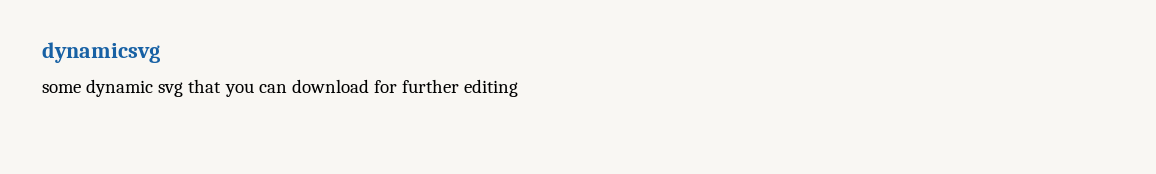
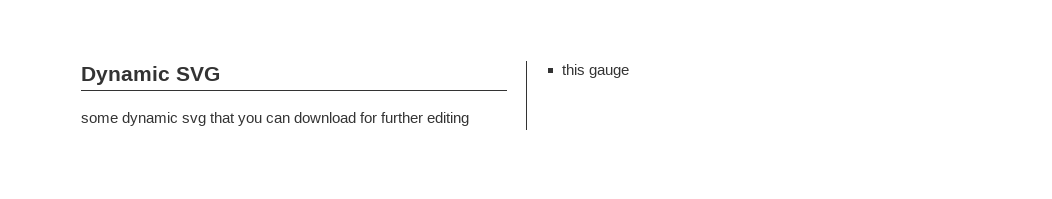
[42,42,160,63] dynamicsvg -> [81,66,220,85] Dynamic SVG
(519, 88) none -> [561,64,629,78] // this gauge

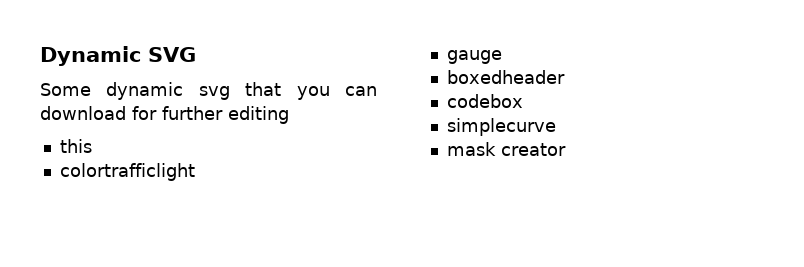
[81,115,118,123] some -> [40,83,91,96] Some
(585, 69) none -> [59,163,195,181] // colortrafficlight //
(629, 72) none -> [446,70,565,84] [446,94,523,108] [446,118,556,136] [446,142,566,156] // boxedheader // codebox // simplecurve // mask creator

